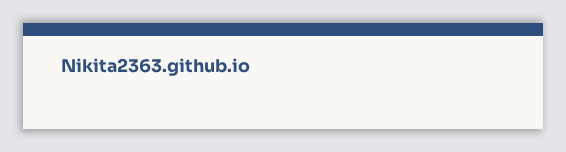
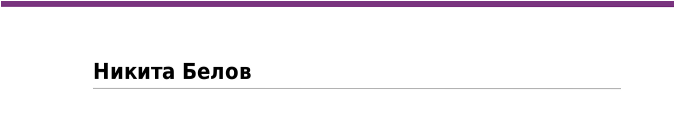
[61,58,250,76] Nikita2363.github.io -> [92,61,252,80] Никита Белов

